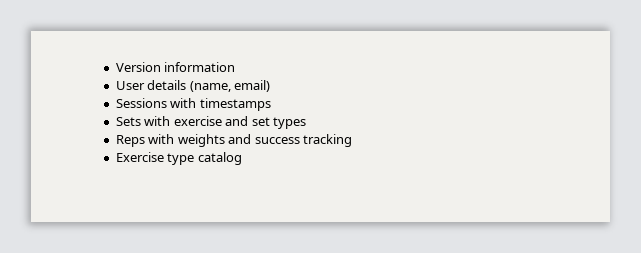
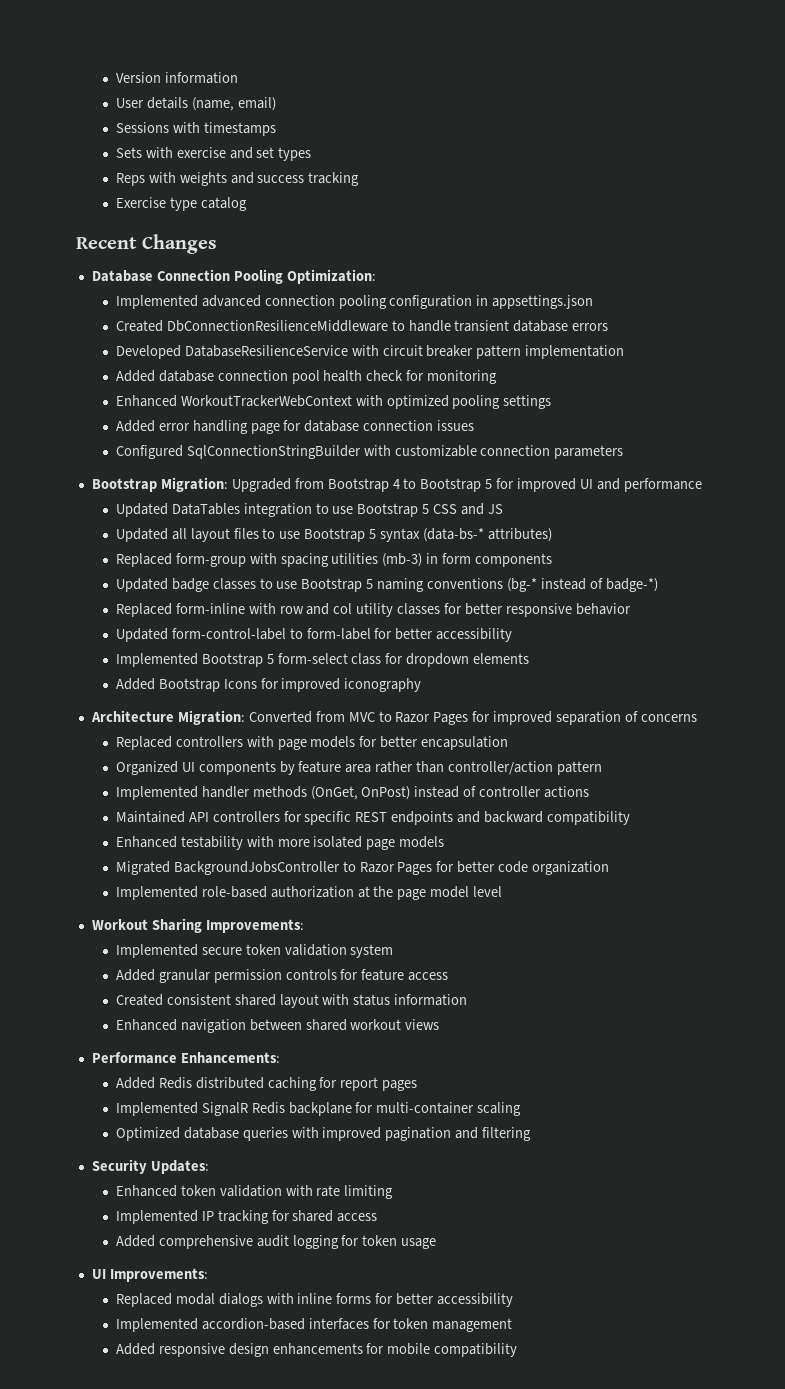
(242, 158) none -> [76,234,218,254] [91,269,376,284] [115,295,594,309] [115,320,609,332] [115,345,625,359] [115,370,498,384] [115,395,552,409] [115,420,475,434] [115,445,624,459] [91,477,702,492] [115,503,503,517] [115,528,552,542] [115,553,553,567] [115,578,658,592] [115,603,631,617] [115,628,513,642] [115,653,530,667] [115,678,422,692] [90,710,697,725] [115,736,509,750] [115,761,602,775] [115,786,590,800] [115,811,630,825] [115,836,445,850] [115,861,610,875] [115,886,503,900] [91,918,304,933] [115,944,394,958] [115,969,449,983] [115,994,468,1008] [115,1019,440,1033] [91,1052,280,1064] [115,1077,418,1091] [115,1102,522,1116] [115,1127,532,1141] [91,1159,209,1174] [115,1185,394,1199] [115,1210,378,1224] [115,1235,437,1249] [91,1268,208,1282] [115,1293,514,1307] [115,1318,513,1332] [115,1343,518,1357] // Recent Changes // Database Connection Pooling Optimization: // Implemented advanced connection pooling configuration in appsettings.json // Created DbConnectionResilienceMiddleware to handle transient database errors // Developed DatabaseResilienceService with circuit breaker pattern implementation // Added database connection pool health check for monitoring // Enhanced WorkoutTrackerWebContext with optimized pooling settings // Added error handling page for database connection issues // Configured SqlConnectionStringBuilder with customizable connection parameters // Bootstrap Migration: Upgraded from Bootstrap 4 to Bootstrap 5 for improved UI and performance // Updated DataTables integration to use Bootstrap 5 CSS and JS // Updated all layout files to use Bootstrap 5 syntax (data-bs-* attributes) // Replaced form-group with spacing utilities (mb-3) in form components // Updated badge classes to use Bootstrap 5 naming conventions (bg-* instead of badge-*) // Replaced form-inline with row and col utility classes for better responsive behavior // Updated form-control-label to form-label for better accessibility // Implemented Bootstrap 5 form-select class for dropdown elements // Added Bootstrap Icons for improved iconography // Architecture Migration: Converted from MVC to Razor Pages for improved separation of concerns // Replaced controllers with page models for better encapsulation // Organized UI components by feature area rather than controller/action pattern // Implemented handler methods (OnGet, OnPost) instead of controller actions // Maintained API controllers for specific REST endpoints and backward compatibility // Enhanced testability with more isolated page models // Migrated BackgroundJobsController to Razor Pages for better code organization // Implemented role-based authorization at the page model level // Workout Sharing Improvements: // Implemented secure token validation system // Added granular permission controls for feature access // Created consistent shared layout with status information // Enhanced navigation between shared workout views // Performance Enhancements: // Added Redis distributed caching for report pages // Implemented SignalR Redis backplane for multi-container scaling // Optimized database queries with improved pagination and filtering // Security Updates: // Enhanced token validation with rate limiting // Implemented IP tracking for shared access // Added comprehensive audit logging for token usage // UI Improvements: // Replaced modal dialogs with inline forms for better accessibility // Implemented accordion-based interfaces for token management // Added responsive design enhancements for mobile compatibility

